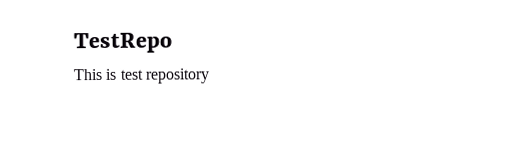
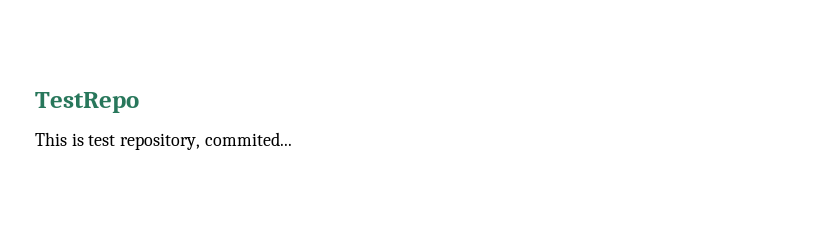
[144,68,210,84] repository -> [120,132,292,150] repository, commited...

